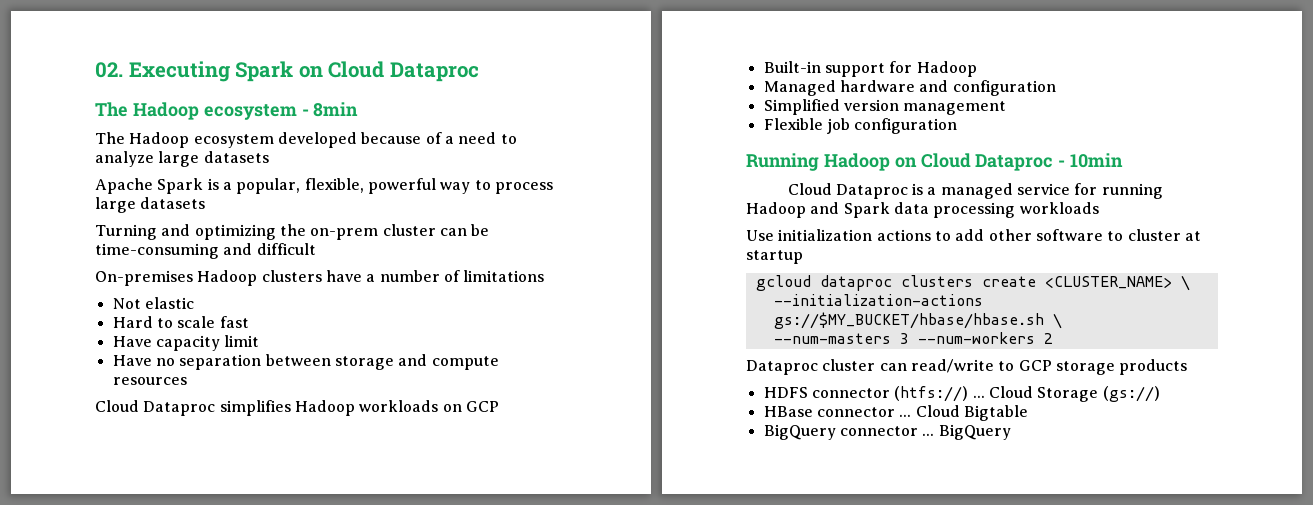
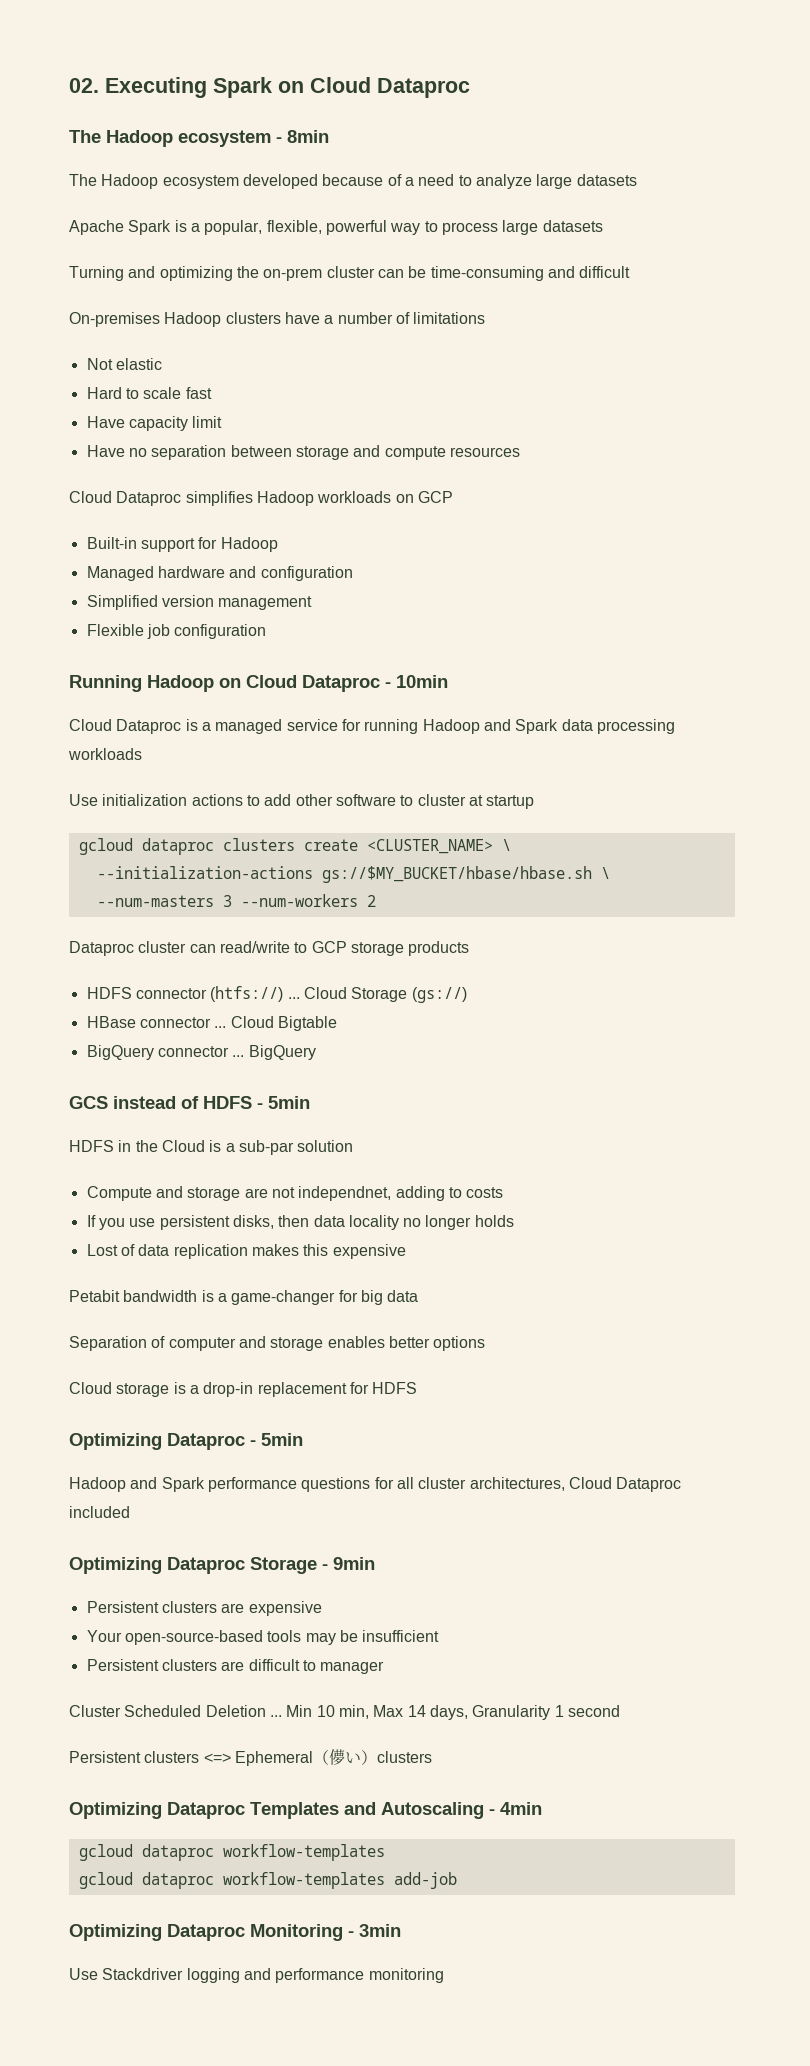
(1011, 432) none -> [69,1096,310,1109] [69,1140,354,1155] [86,1186,504,1201] [86,1215,514,1230] [86,1244,406,1259] [69,1290,419,1305] [69,1336,486,1351] [69,1382,418,1397] [69,1433,303,1450] [69,1477,682,1492] [69,1506,130,1518] [69,1557,375,1574] [86,1601,322,1616] [86,1630,440,1645] [86,1659,385,1674] [69,1705,620,1720] [69,1749,432,1766] [69,1802,542,1819] [78,1844,385,1861] [78,1872,457,1889] [69,1924,401,1941] [69,1968,444,1983] // GCS instead of HDFS - 5min // HDFS in the Cloud is a sub-par solution // Compute and storage are not independnet, adding to costs // If you use persistent disks, then data locality no longer holds // Lost of data replication makes this expensive // Petabit bandwidth is a game-changer for big data // Separation of computer and storage enables better options // Cloud storage is a drop-in replacement for HDFS // Optimizing Dataproc - 5min // Hadoop and Spark performance questions for all cluster architectures, Cloud Dataproc included // Optimizing Dataproc Storage - 9min // Persistent clusters are expensive // Your open-source-based tools may be insufficient // Persistent clusters are difficult to manager // Cluster Scheduled Deletion ... Min 10 min, Max 14 days, Granularity 1 second // Persistent clusters <=> Ephemeral（儚い）clusters // Optimizing Dataproc Templates and Autoscaling - 4min // gcloud dataproc workflow-templates // gcloud dataproc workflow-templates add-job // Optimizing Dataproc Monitoring - 3min // Use Stackdriver logging and performance monitoring

